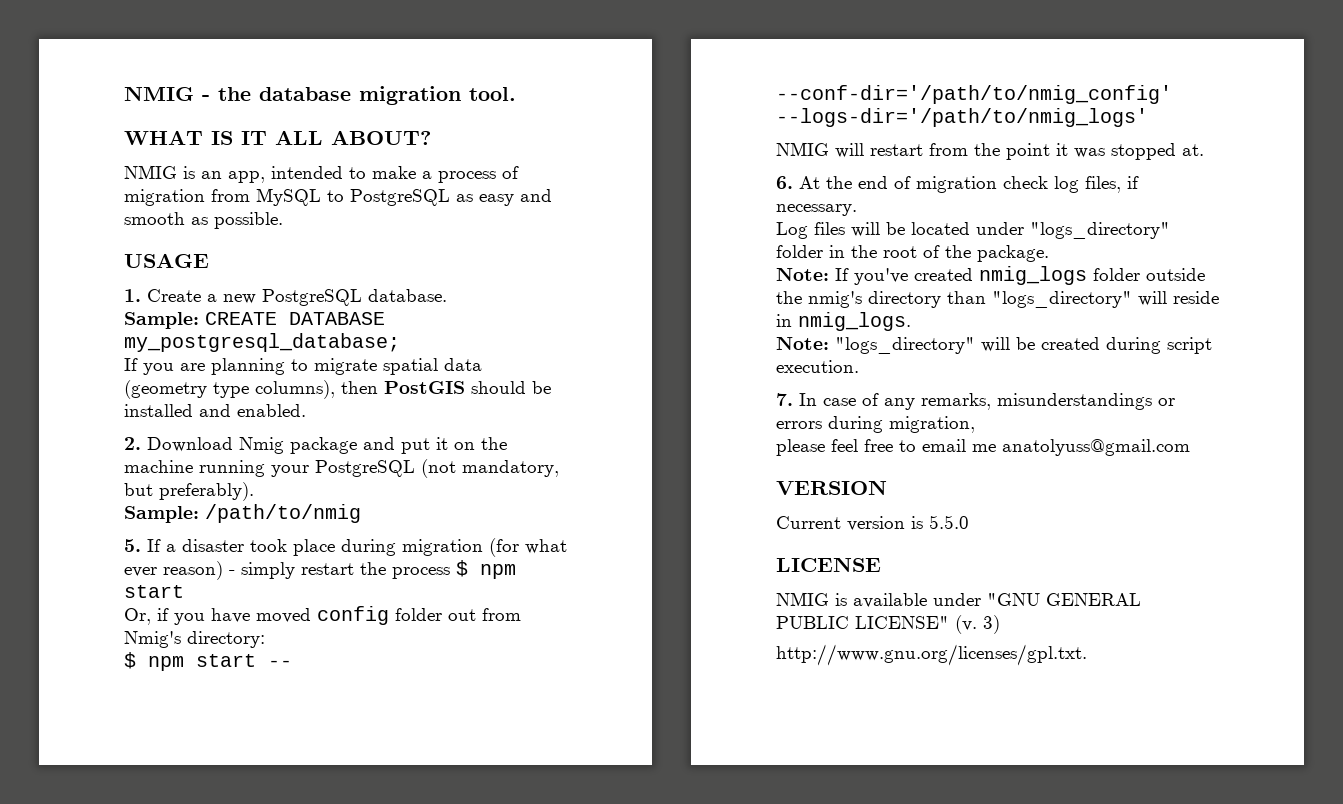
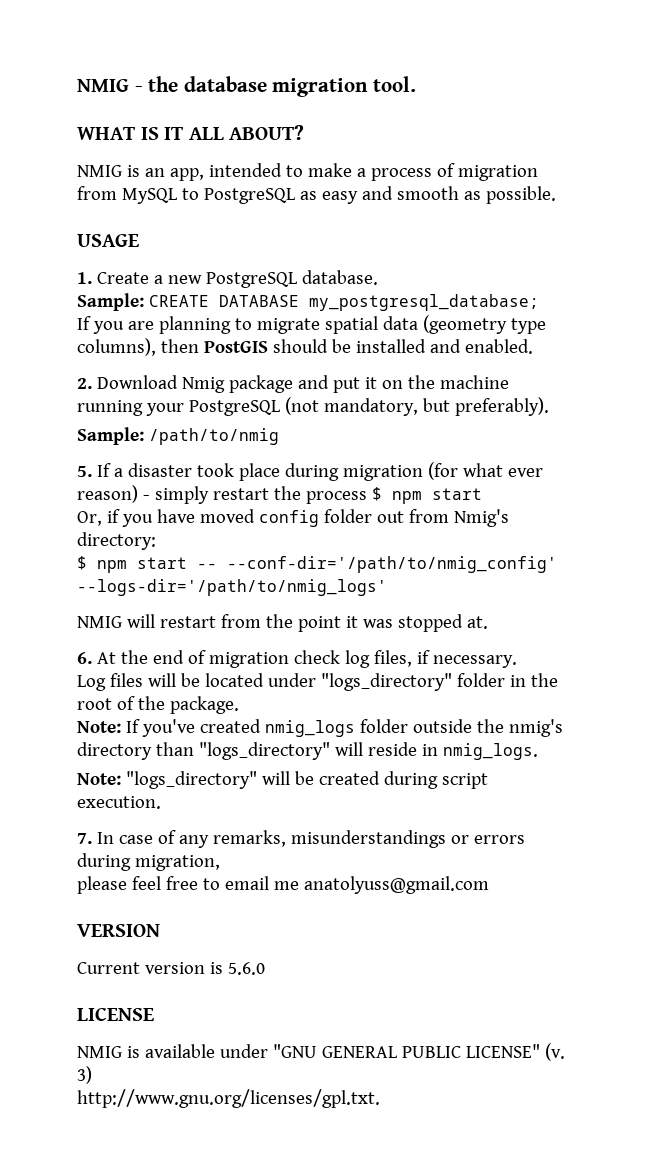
[929,515,969,529] 5.5.0 -> [227,962,265,975] 5.6.0

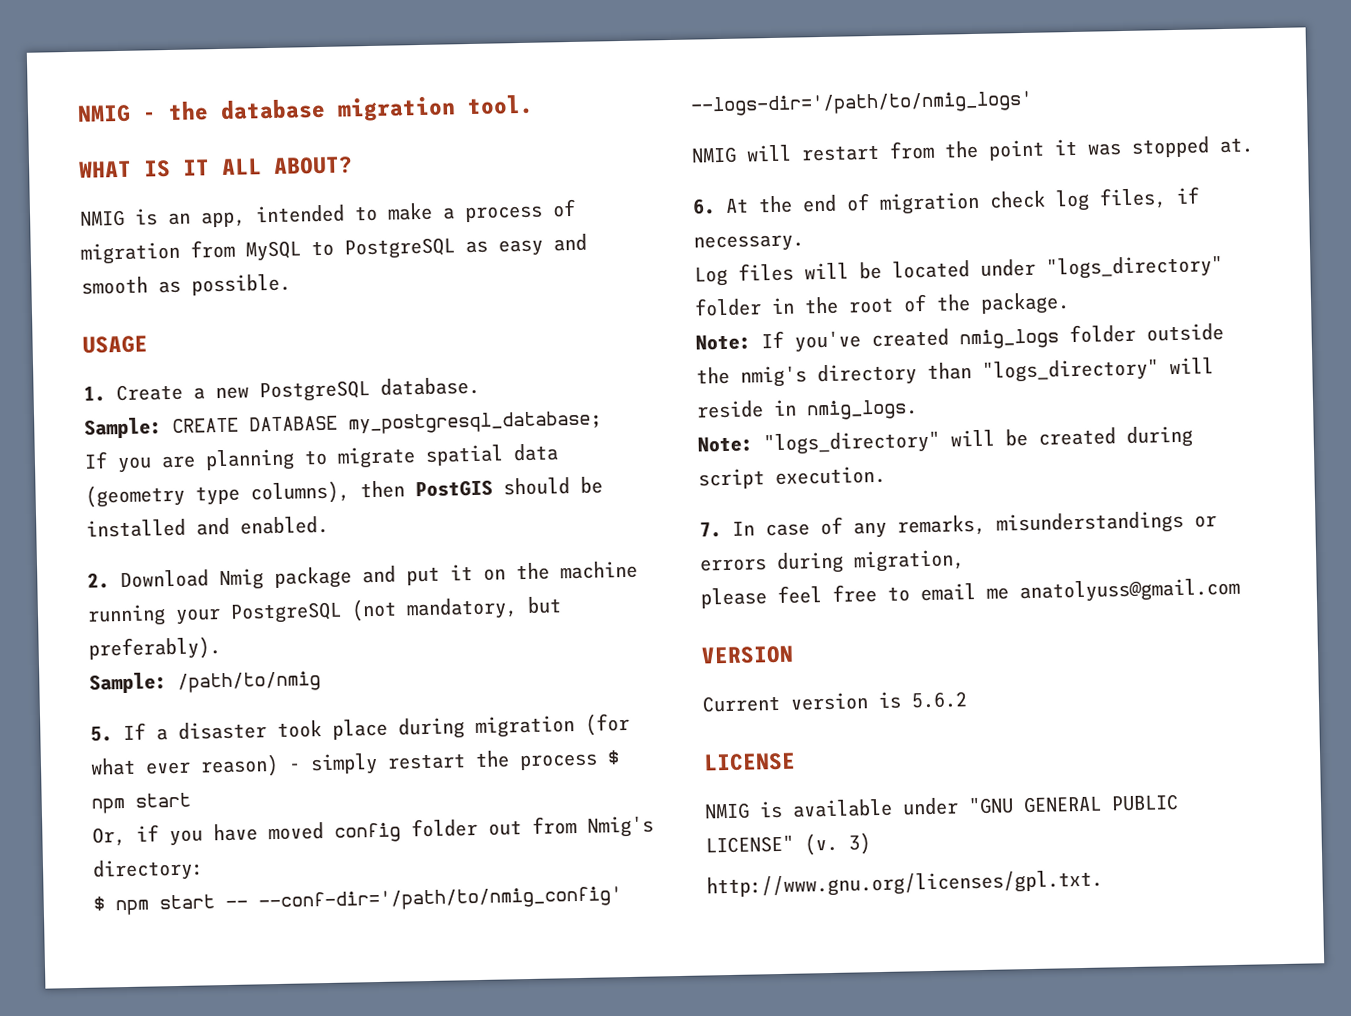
[227,962,265,975] 5.6.0 -> [911,691,968,709] 5.6.2

